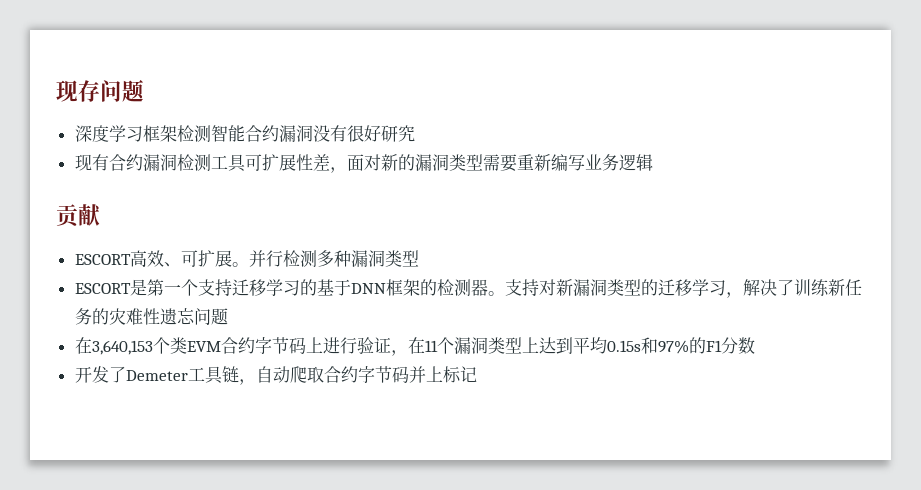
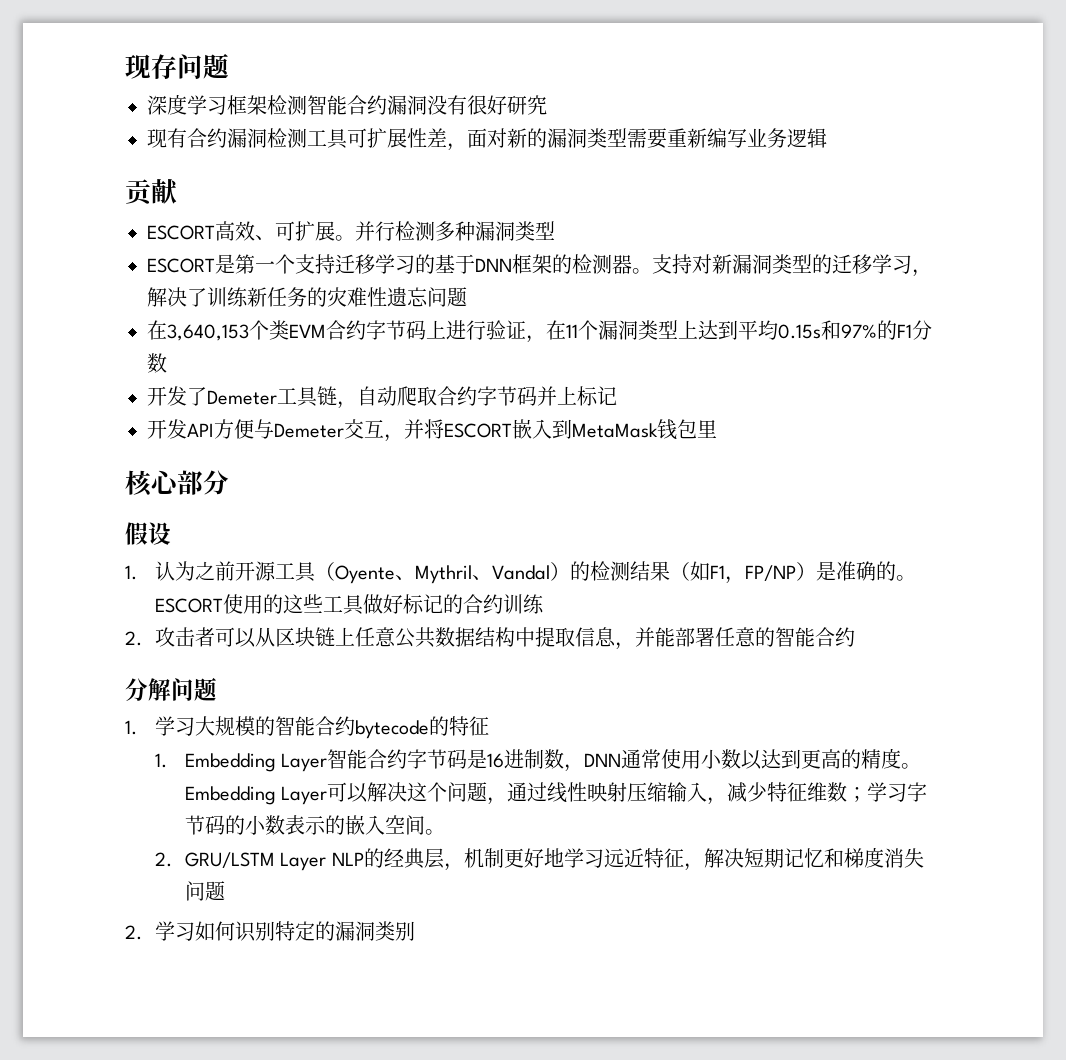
(477, 374) none -> [147,419,717,442] [125,470,229,497] [125,522,171,545] [125,561,916,584] [154,594,544,615] [125,627,855,650] [125,677,217,701] [125,716,489,739] [154,748,922,772] [184,782,928,805] [184,815,445,835] [154,847,924,871] [184,881,225,901] [125,921,415,942] // 开发API方便与Demeter交互，并将ESCORT嵌入到MetaMask钱包里 // 核心部分 // 假设 // 1.认为之前开源工具（Oyente、Mythril、Vandal）的检测结果（如F1，FP/NP）是准确的。ESCORT使用的这些工具做好标记的合约训练 // 2.攻击者可以从区块链上任意公共数据结构中提取信息，并能部署任意的智能合约 // 分解问题 // 1.学习大规模的智能合约bytecode的特征 // 1. Embedding Layer智能合约字节码是16进制数，DNN通常使用小数以达到更高的精度。Embedding Layer可以解决这个问题，通过线性映射压缩输入，减少特征维数；学习字节码的小数表示的嵌入空间。 // 2. GRU/LSTM Layer NLP的经典层，机制更好地学习远近特征，解决短期记忆和梯度消失问题 // 2.学习如何识别特定的漏洞类别

